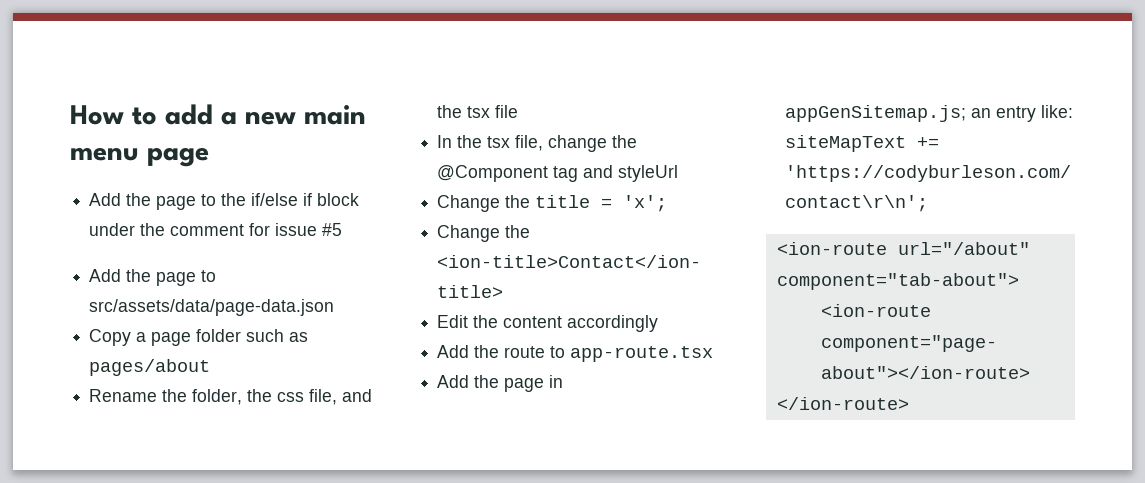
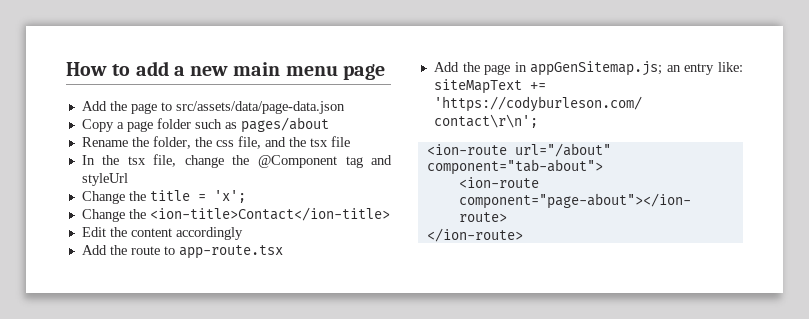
[89,193,360,210] [89,223,343,236] // Add the page to the if/else if block under the comment for issue #5 -> (385, 72) none

